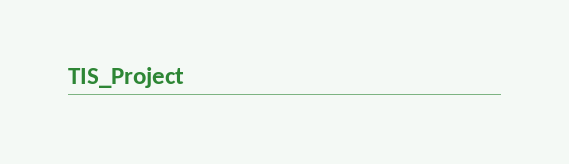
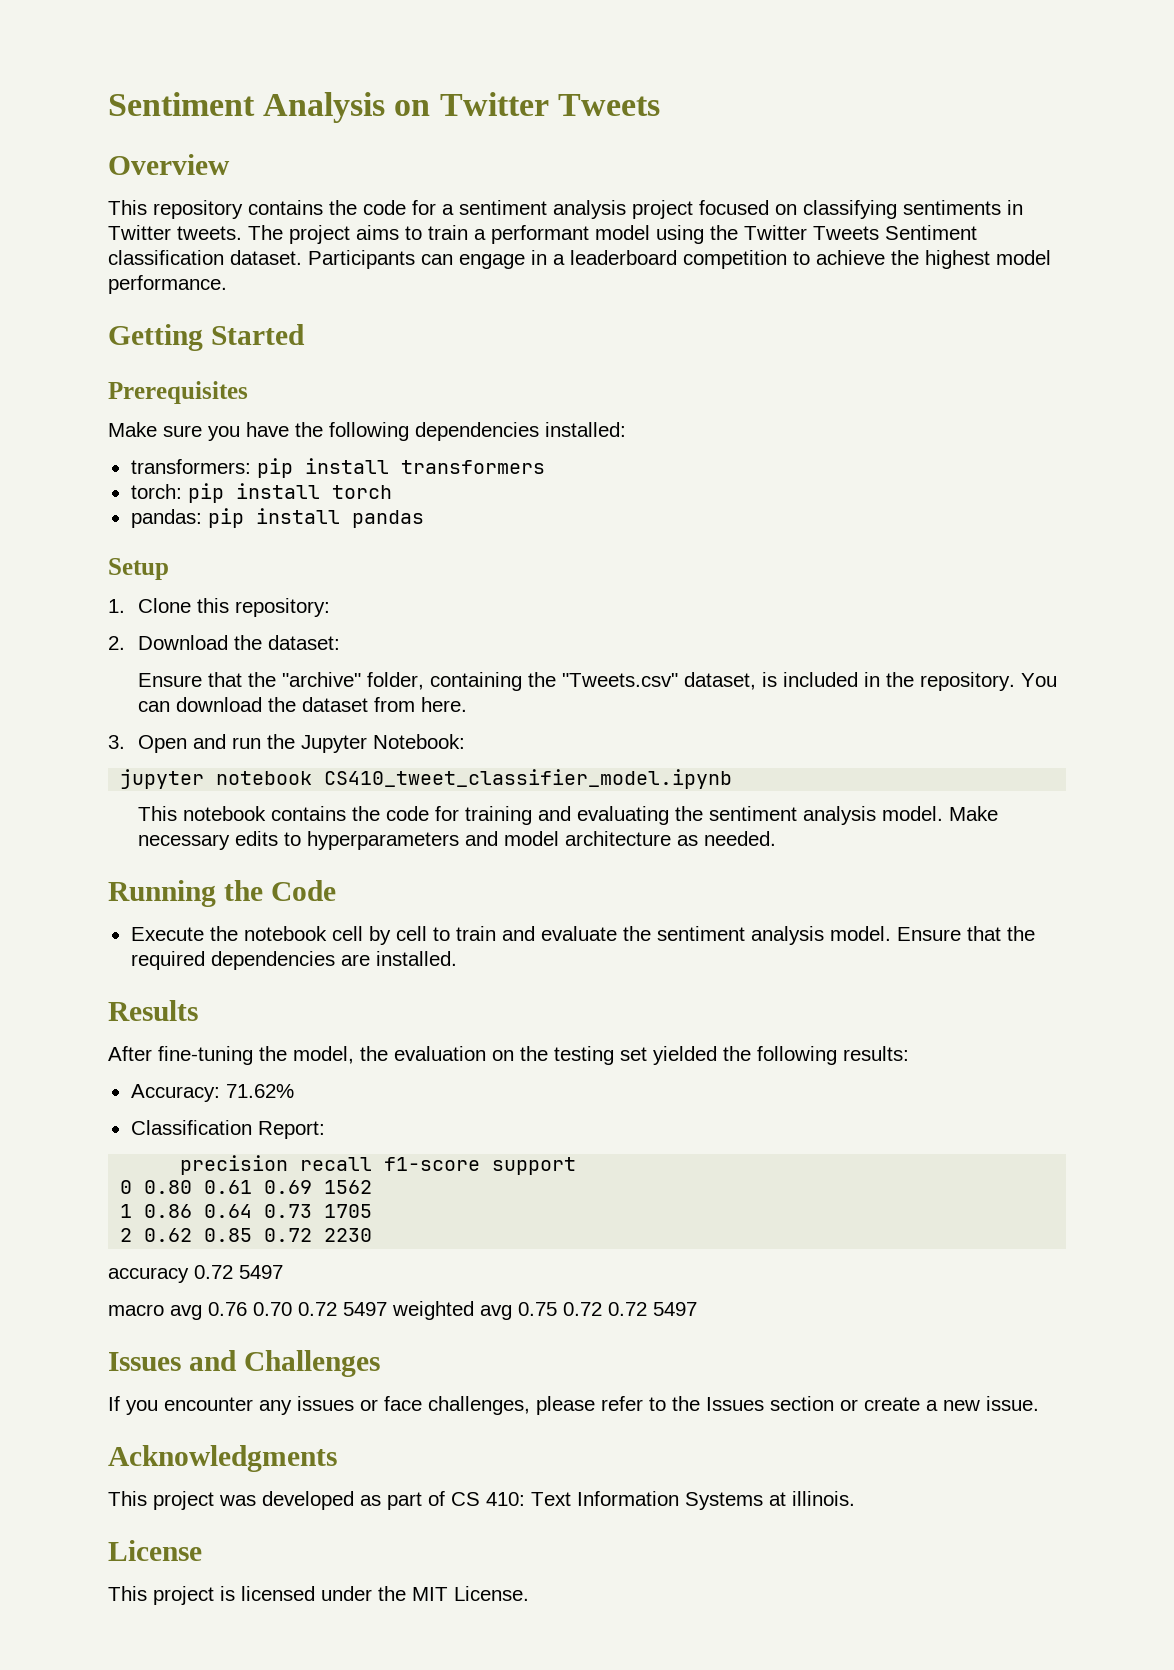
[68,67,184,88] TIS_Project -> [108,92,660,123] [108,154,230,175] [108,200,1023,219] [108,225,977,244] [108,250,1051,269] [108,275,227,294] [108,324,305,351] [108,381,248,404] [108,422,626,441] [130,458,545,478] [130,483,392,503] [130,508,424,528] [108,558,169,580] [108,598,330,617] [108,635,340,650] [137,672,1057,691] [137,697,467,712] [108,734,465,753] [120,769,733,789] [137,806,998,825] [137,831,776,850] [108,880,336,907] [130,926,1035,945] [130,951,457,970] [108,1000,198,1021] [108,1046,909,1065] [130,1084,294,1102] [130,1120,325,1139] [180,1155,577,1175] [120,1180,373,1194] [120,1204,373,1218] [120,1228,373,1242] [108,1265,283,1283] [108,1301,697,1320] [108,1350,380,1377] [108,1396,1039,1415] [108,1445,337,1472] [108,1491,855,1510] [108,1540,202,1561] [108,1586,529,1605] Sentiment Analysis on Twitter Tweets // Overview // This repository contains the code for a sentiment analysis project focused on classifying sentiments in Twitter tweets. The project aims to train a performant model using the Twitter Tweets Sentiment classification dataset. Participants can engage in a leaderboard competition to achieve the highest model performance. // Getting Started // Prerequisites // Make sure you have the following dependencies installed: // transformers: pip install transformers // torch: pip install torch // pandas: pip install pandas // Setup // 1. Clone this repository: // 2. Download the dataset: // Ensure that the "archive" folder, containing the "Tweets.csv" dataset, is included in the repository. You can download the dataset from here. // 3. Open and run the Jupyter Notebook: // jupyter notebook CS410_tweet_classifier_model.ipynb // This notebook contains the code for training and evaluating the sentiment analysis model. Make necessary edits to hyperparameters and model architecture as needed. // Running the Code // Execute the notebook cell by cell to train and evaluate the sentiment analysis model. Ensure that the required dependencies are installed. // Results // After fine-tuning the model, the evaluation on the testing set yielded the following results: // Accuracy: 71.62% // Classification Report: // precision recall f1-score support // 0 0.80 0.61 0.69 1562 // 1 0.86 0.64 0.73 1705 // 2 0.62 0.85 0.72 2230 // accuracy 0.72 5497 // macro avg 0.76 0.70 0.72 5497 weighted avg 0.75 0.72 0.72 5497 // Issues and Challenges // If you encounter any issues or face challenges, please refer to the Issues section or create a new issue. // Acknowledgments // This project was developed as part of CS 410: Text Information Systems at illinois. // License // This project is licensed under the MIT License.

